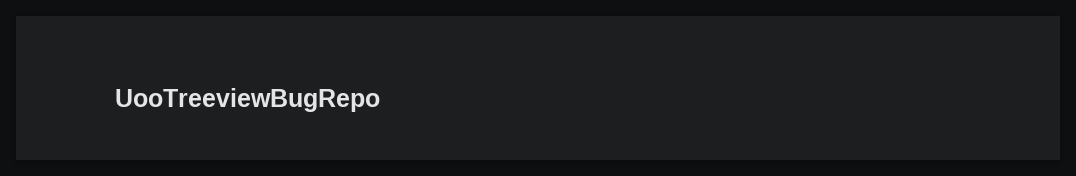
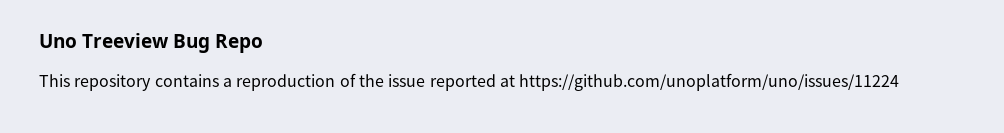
[115,88,380,112] UooTreeviewBugRepo -> [39,33,264,53] [39,73,900,91] Uno Treeview Bug Repo // This repository contains a reproduction of the issue reported at https://github.com/unoplatform/uno/issues/11224

